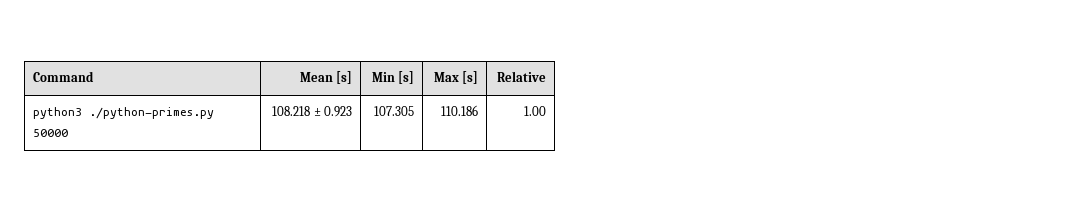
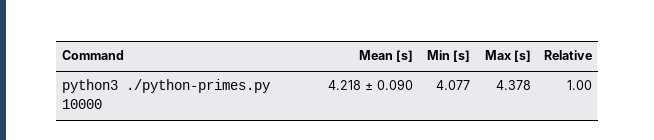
[32,129,68,137] [272,106,353,117] [374,106,415,116] [441,105,479,116] 50000 | 108.218 ± 0.923 | 107.305 | 110.186 -> [61,99,102,109] [328,79,414,90] [436,80,471,90] [496,80,532,90] 10000 | 4.218 ± 0.090 | 4.077 | 4.378

